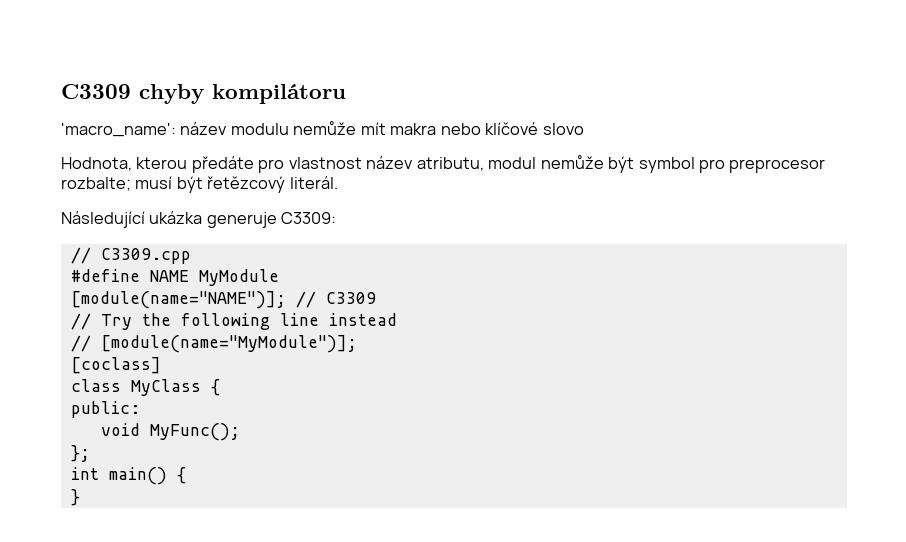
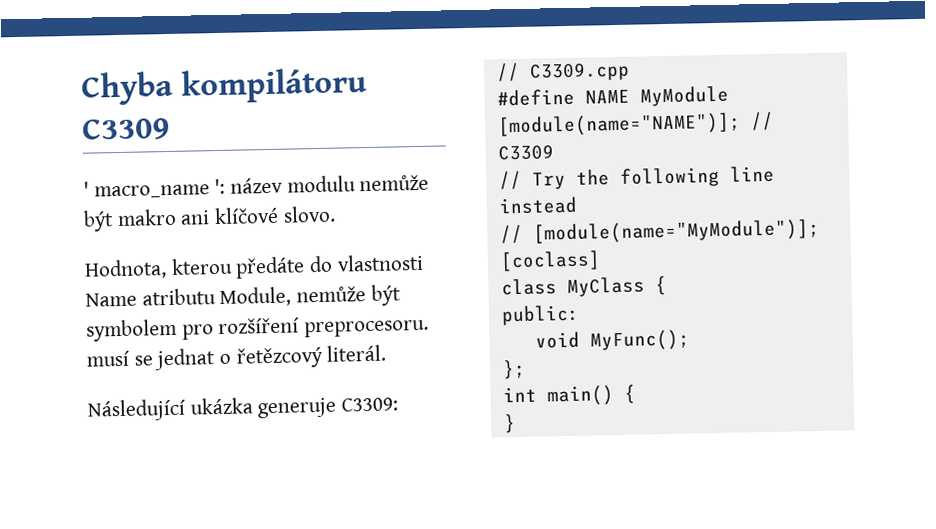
[61,84,346,104] [61,121,584,137] [61,155,826,173] [61,176,203,193] C3309 chyby kompilátoru // 'macro_name': název modulu nemůže mít makra nebo klíčové slovo // Hodnota, kterou předáte pro vlastnost název atributu, modul nemůže být symbol pro preprocesor rozbalte; musí být -> [81,67,367,106] [81,116,170,141] [83,174,430,199] [83,205,336,232] [84,253,424,280] [85,284,401,307] [86,317,430,342] [86,348,232,371] Chyba kompilátoru C3309 // ' macro_name ': název modulu nemůže být makro ani klíčové slovo. // Hodnota, kterou předáte do vlastnosti Name atributu Module, nemůže být symbolem pro rozšíření preprocesoru. musí se jednat o

